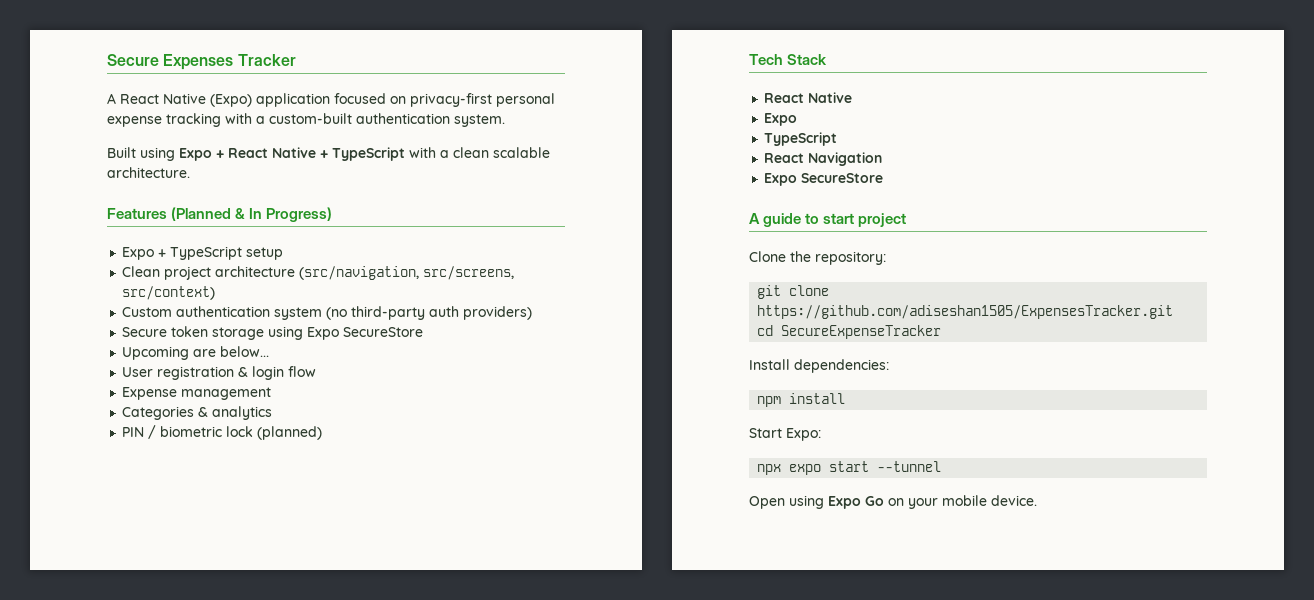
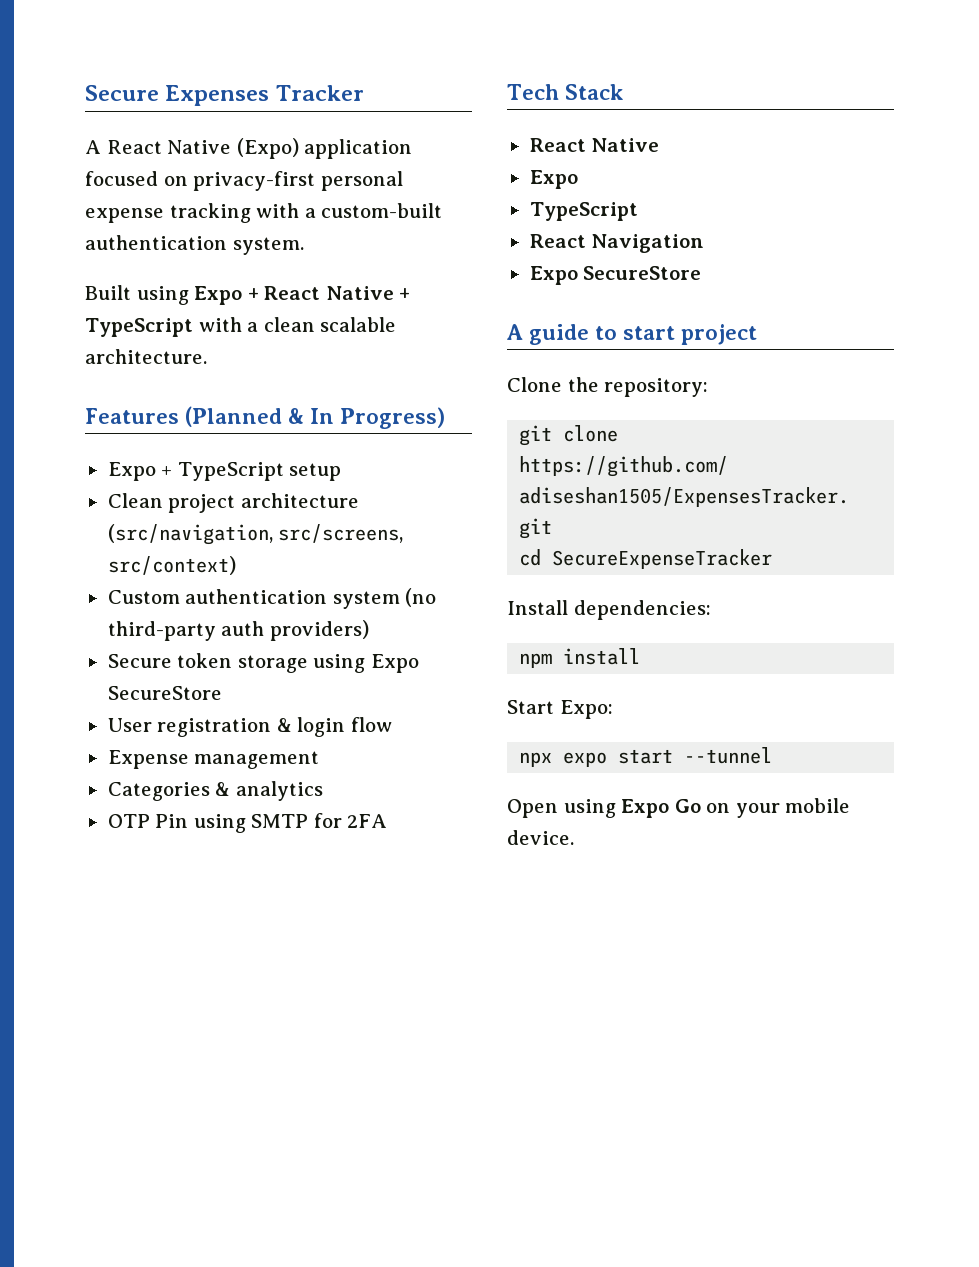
[122,346,270,360] // Upcoming are below... -> (222, 693) none
[122,425,323,440] PIN / biometric lock (planned) -> [107,813,388,833] OTP Pin using SMTP for 2FA

